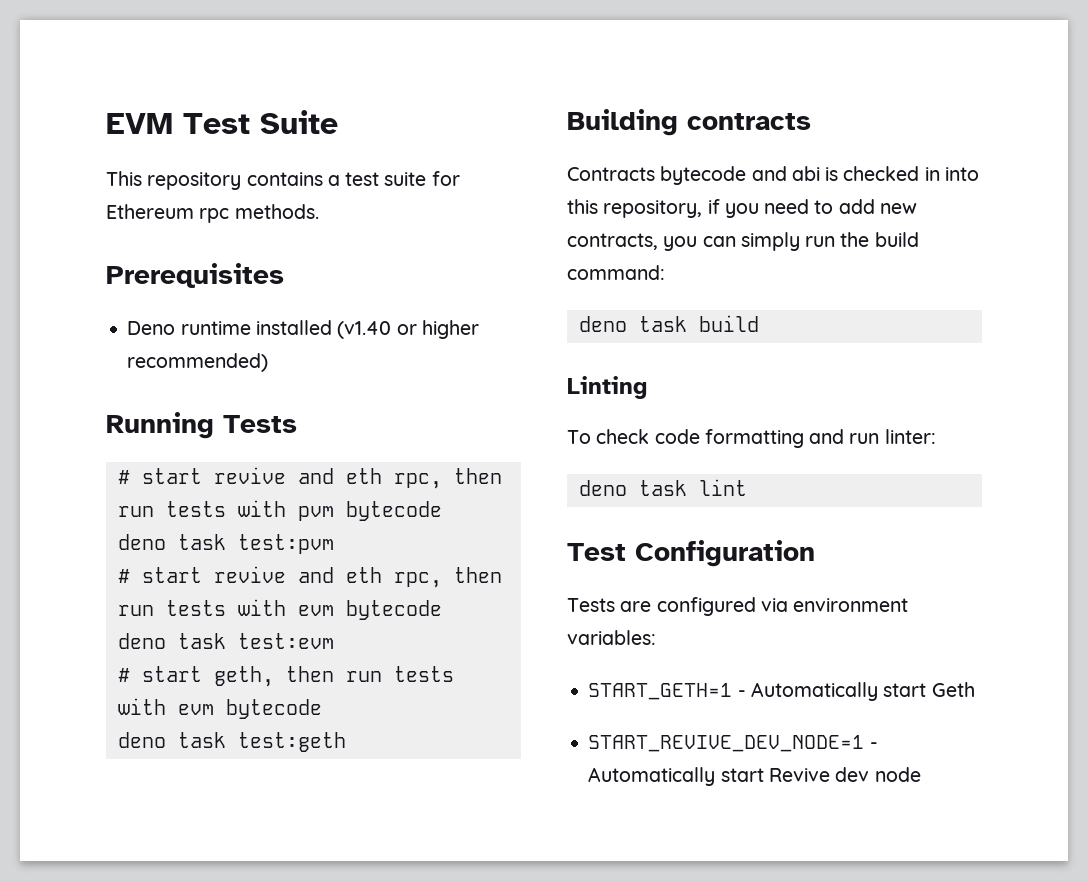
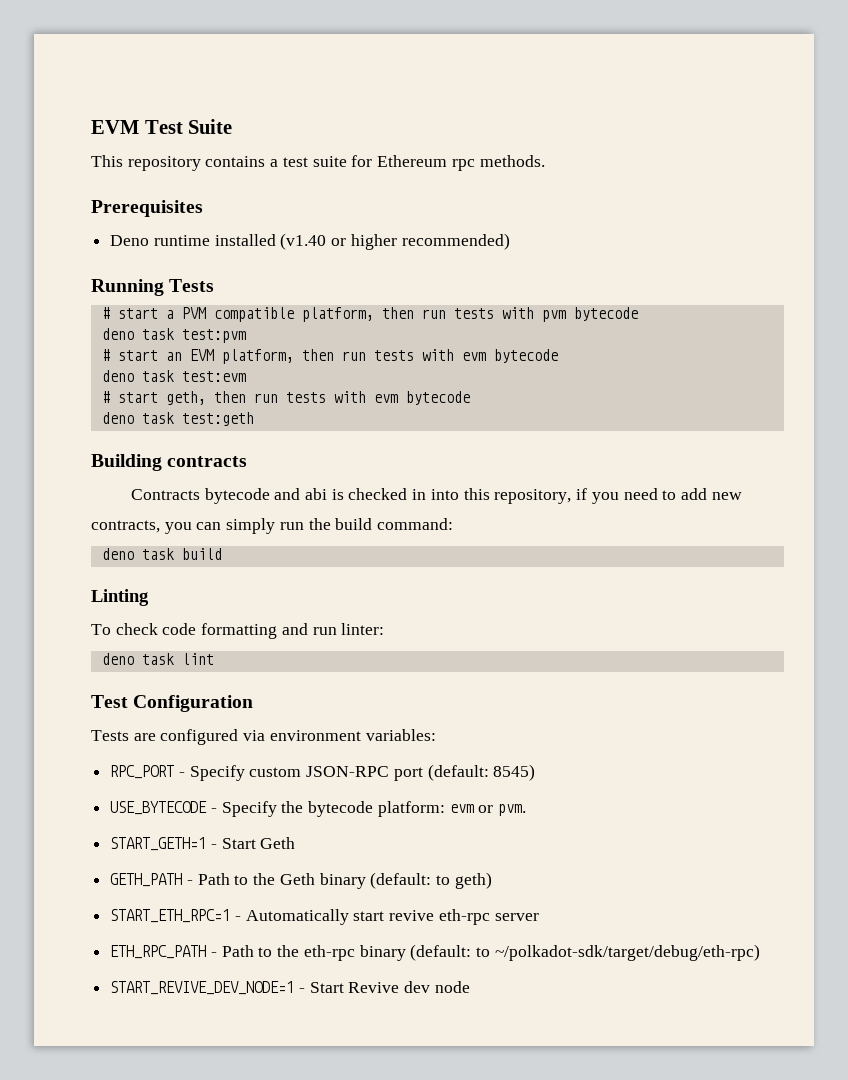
[213,467,442,489] revive and eth rpc, -> [165,307,374,322] a PVM compatible platform,
[213,566,442,588] revive and eth rpc, -> [165,349,294,364] an EVM platform,
[588,682,975,701] START_GETH=1 - Automatically start Geth -> [110,764,536,781] [110,801,527,817] [110,837,296,851] [110,872,492,889] [110,909,539,925] [110,944,760,961] RPC_PORT - Specify custom JSON-RPC port (default: 8545) // USE_BYTECODE - Specify the bytecode platform: evm or pvm. // START_GETH=1 - Start Geth // GETH_PATH - Path to the Geth binary (default: to geth) // START_ETH_RPC=1 - Automatically start revive eth-rpc server // ETH_RPC_PATH - Path to the eth-rpc binary (default: to ~/polkadot-sdk/target/debug/eth-rpc)
[588,767,764,786] Automatically start -> [309,982,344,993] Start

